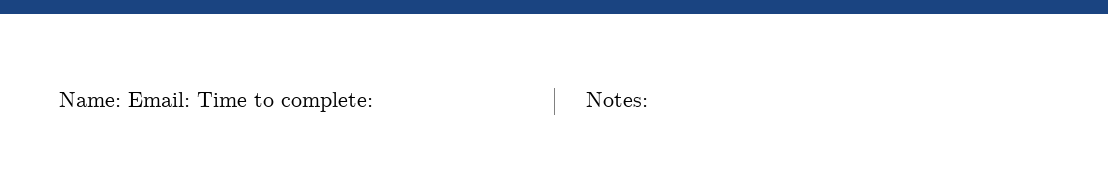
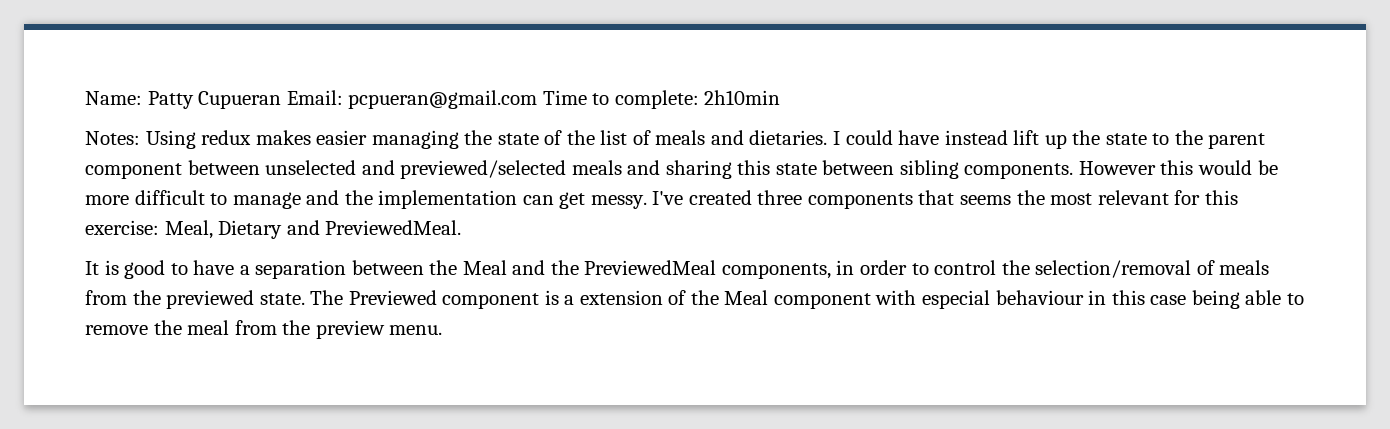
[128,92,190,107] Email: -> [147,90,538,109] Patty Cupueran Email: pcpueran@gmail.com
(373, 102) none -> [704,90,781,105] 2h10min
(648, 99) none -> [145,130,1266,149] [85,160,1278,179] [85,190,1238,209] [85,220,462,239] [85,260,1270,279] [85,290,1304,309] [85,320,443,339] Using redux makes easier managing the state of the list of meals and dietaries. I could have instead lift up the state to the parent component between unselected and previewed/selected meals and sharing this state between sibling components. However this would be more difficult to manage and the implementation can get messy. I've created three components that seems the most relevant for this exercise: Meal, Dietary and PreviewedMeal. // It is good to have a separation between the Meal and the PreviewedMeal components, in order to control the selection/removal of meals from the previewed state. The Previewed component is a extension of the Meal component with especial behaviour in this case being able to remove the meal from the preview menu.

